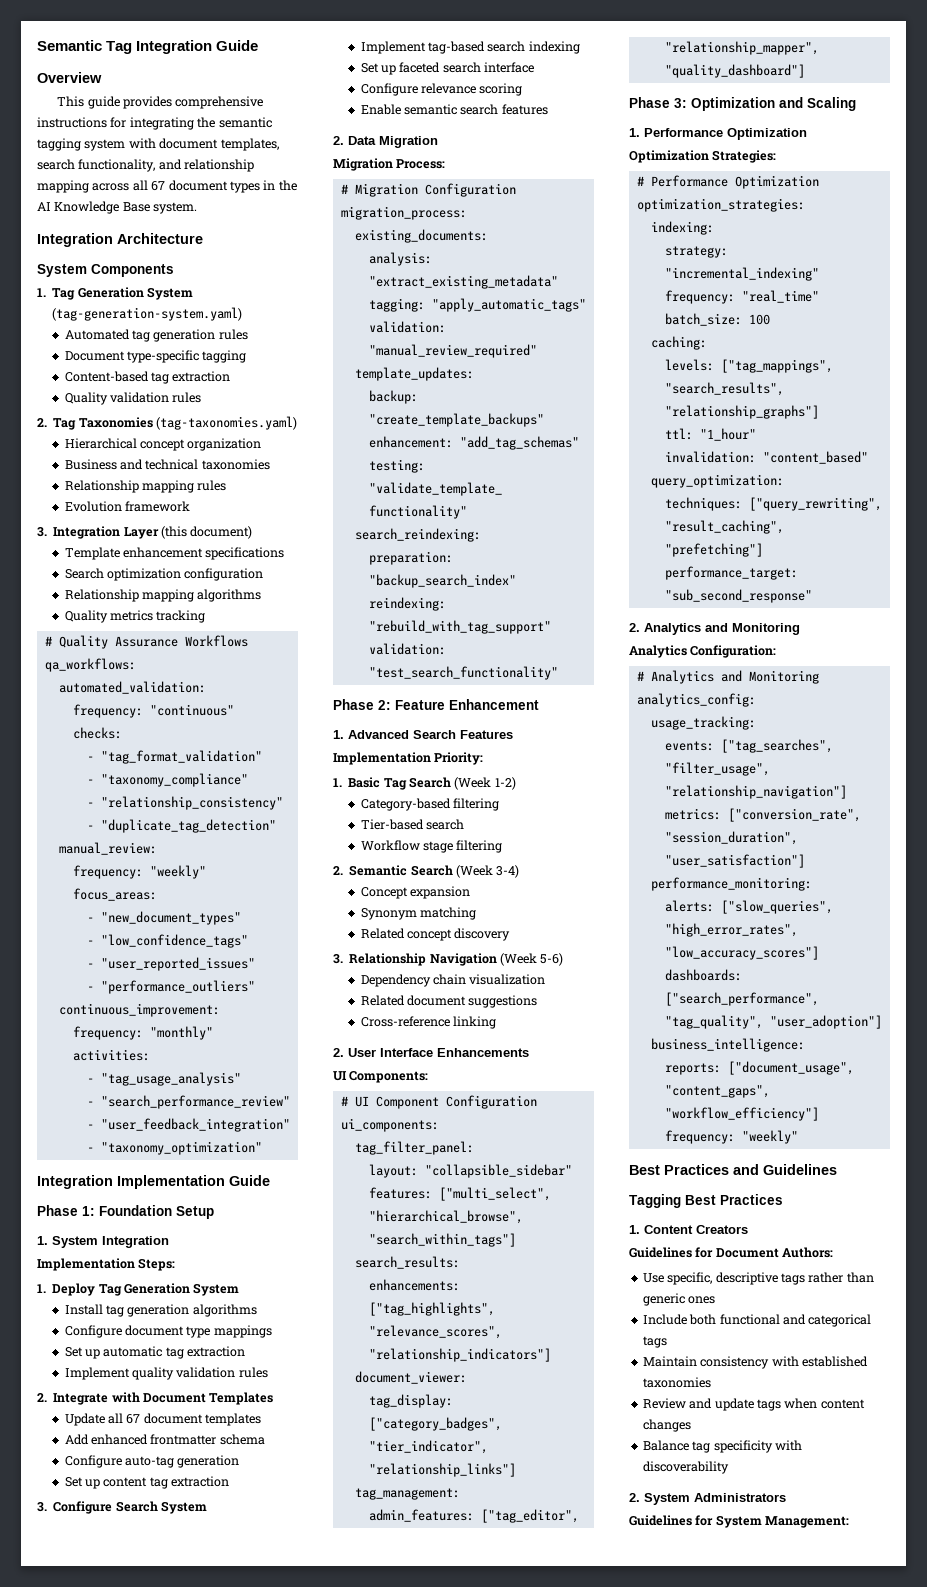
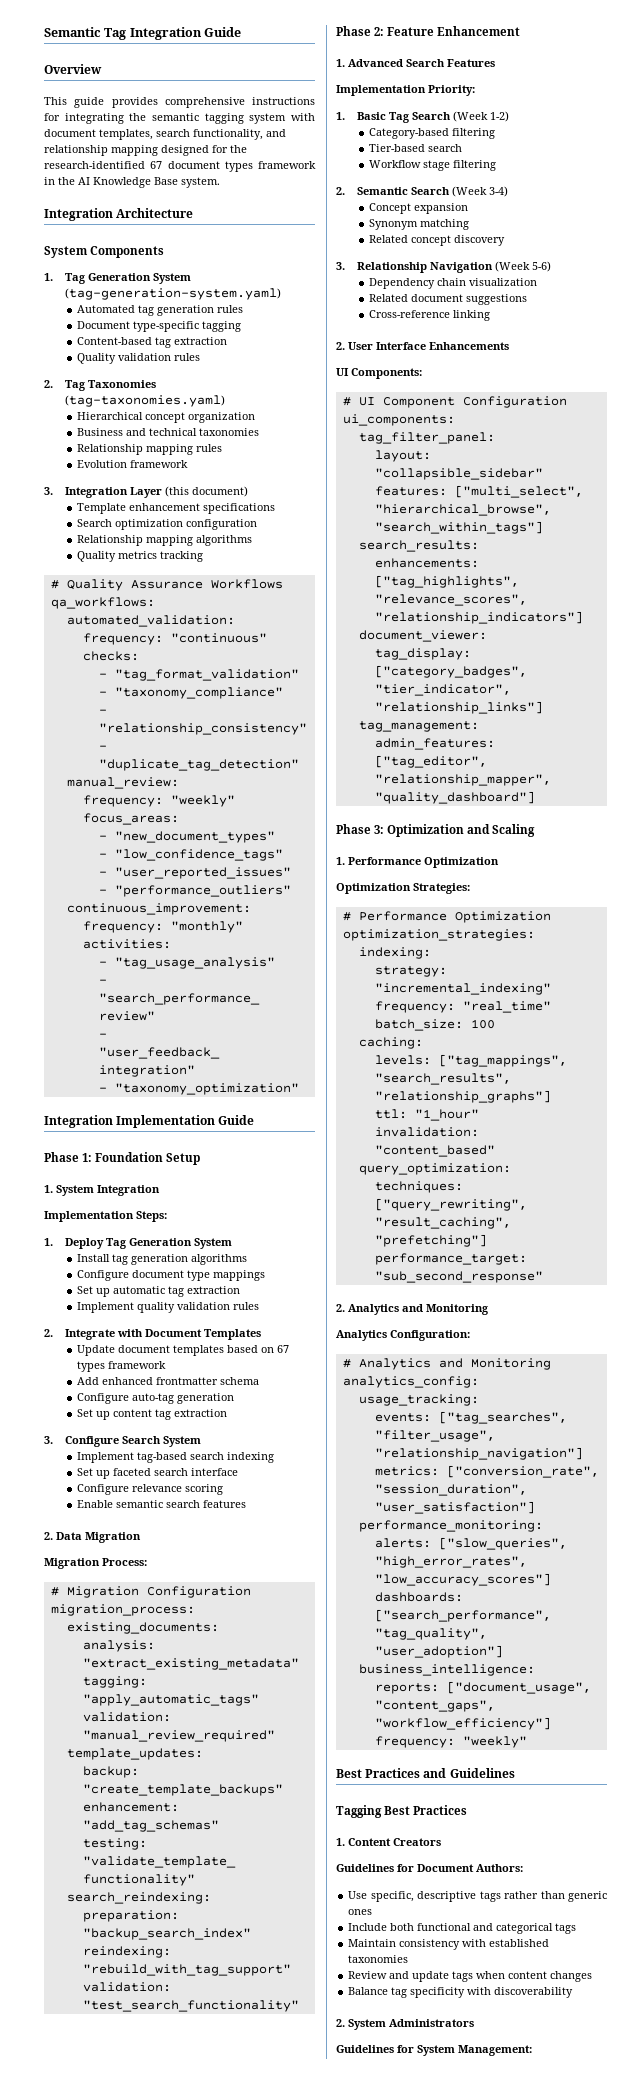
[92,180,148,191] across all -> [161,145,247,156] [44,161,145,169] designed for the research-identified
(260, 187) none -> [258,161,316,169] framework
[107,1413,141,1424] all 67 -> (115, 1350) none
(262, 1419) none -> [226,1345,289,1353] [76,1361,166,1372] based on 67 types framework

